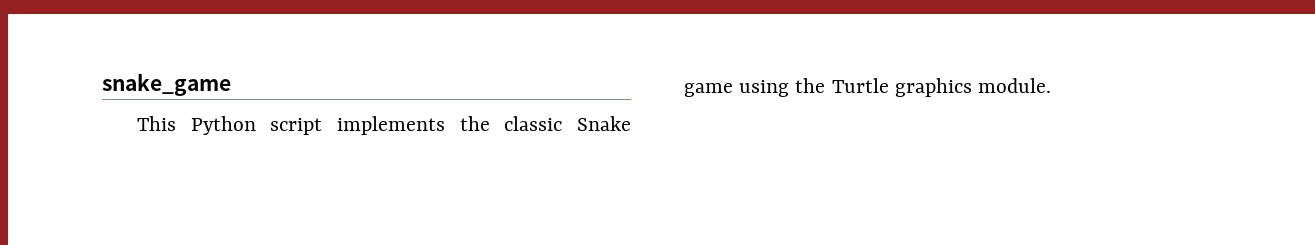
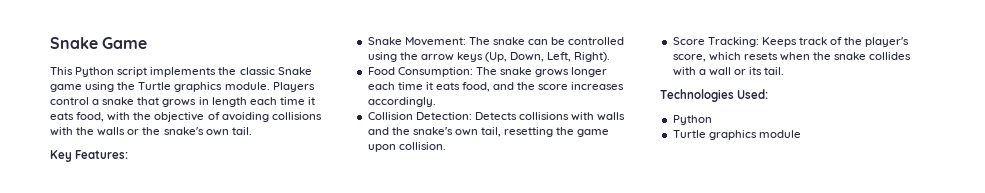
[102,74,231,96] snake_game -> [50,37,148,49] Snake Game
(1052, 85) none -> [272,82,315,92] [50,97,315,107] [50,112,322,122] [50,127,252,136] [50,150,129,162] [367,37,625,46] [367,52,611,62] [367,67,608,77] [367,82,625,92] [367,97,436,107] [367,112,626,121] [367,127,610,137] [367,142,446,152] [672,37,910,47] [672,52,912,62] [672,67,785,76] [660,89,769,102] [672,115,712,125] [672,130,801,140] Players control a snake that grows in length each time it eats food, with the objective of avoiding collisions with the walls or the snake's own tail. // Key Features: // Snake Movement: The snake can be controlled using the arrow keys (Up, Down, Left, Right). // Food Consumption: The snake grows longer each time it eats food, and the score increases accordingly. // Collision Detection: Detects collisions with walls and the snake's own tail, resetting the game upon collision. // Score Tracking: Keeps track of the player's score, which resets when the snake collides with a wall or its tail. // Technologies Used: // Python // Turtle graphics module

